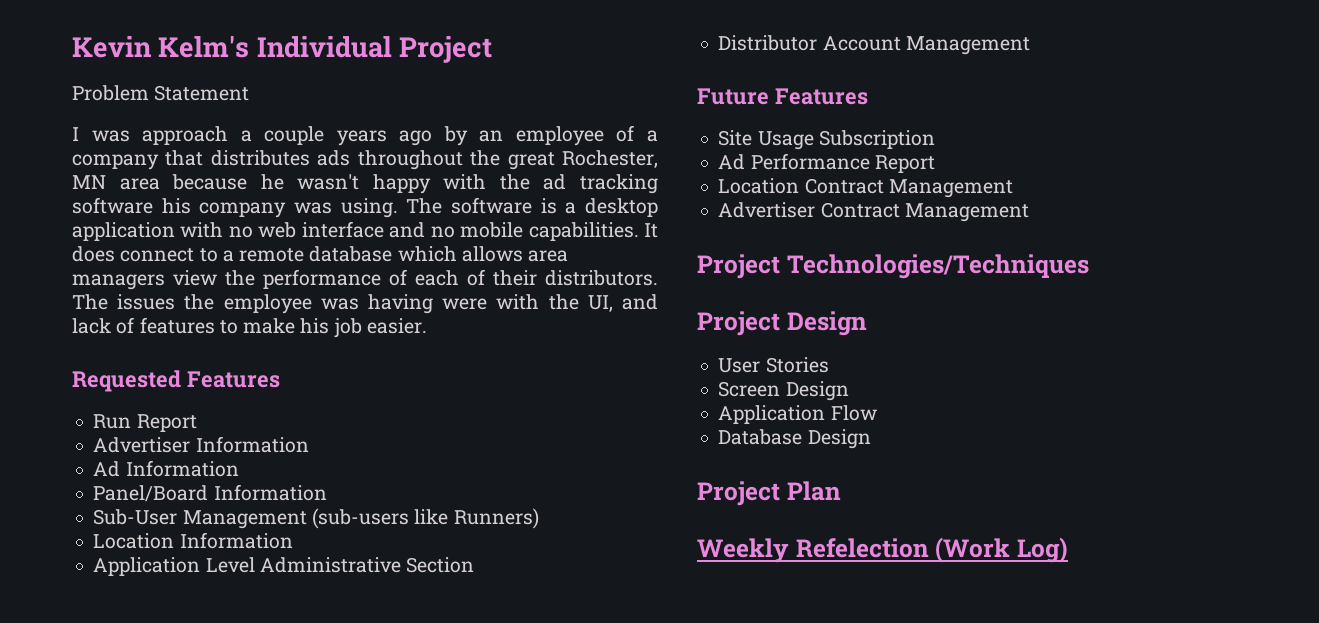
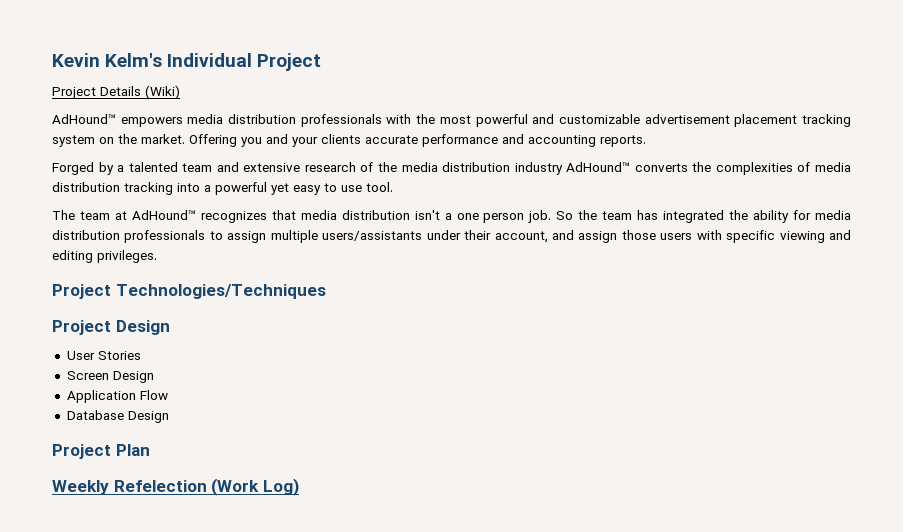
[72,85,250,101] [72,125,658,146] [72,150,658,170] [72,174,658,194] [72,197,659,218] [72,221,659,241] [72,246,569,262] [72,269,658,290] [72,294,658,314] [72,317,427,338] [72,370,280,392] [93,414,197,432] [93,436,309,453] [93,460,239,477] [93,484,327,502] [93,508,539,529] [93,532,293,549] [93,557,475,576] [718,35,1030,55] [697,88,868,105] [718,130,935,150] [718,153,935,173] [718,178,1013,198] [718,202,1029,222] Problem Statement // I was approach a couple years ago by an employee of a company that distributes ads throughout the great Rochester, MN area because he wasn't happy with the ad tracking software his company was using. The software is a desktop application with no web interface and no mobile capabilities. It does connect to a remote database which allows area managers view the performance of each of their distributors. The issues the employee was having were with the UI, and lack of features to make his job easier. // Requested Features // Run Report // Advertiser Information // Ad Information // Panel/Board Information // Sub-User Management (sub-users like Runners) // Location Information // Application Level Administrative Section // Distributor Account Management // Future Features // Site Usage Subscription // Ad Performance Report // Location Contract Management // Advertiser Contract Management -> [52,85,180,99] [52,114,851,127] [52,134,646,147] [52,162,851,175] [52,182,393,195] [52,210,852,223] [52,230,851,243] [52,250,157,263] Project Details (Wiki) // AdHound™ empowers media distribution professionals with the most powerful and customizable advertisement placement tracking system on the market. Offering you and your clients accurate performance and accounting reports. // Forged by a talented team and extensive research of the media distribution industry AdHound™ converts the complexities of media distribution tracking into a powerful yet easy to use tool. // The team at AdHound™ recognizes that media distribution isn't a one person job. So the team has integrated the ability for media distribution professionals to assign multiple users/assistants under their account, and assign those users with specific viewing and editing privileges.

